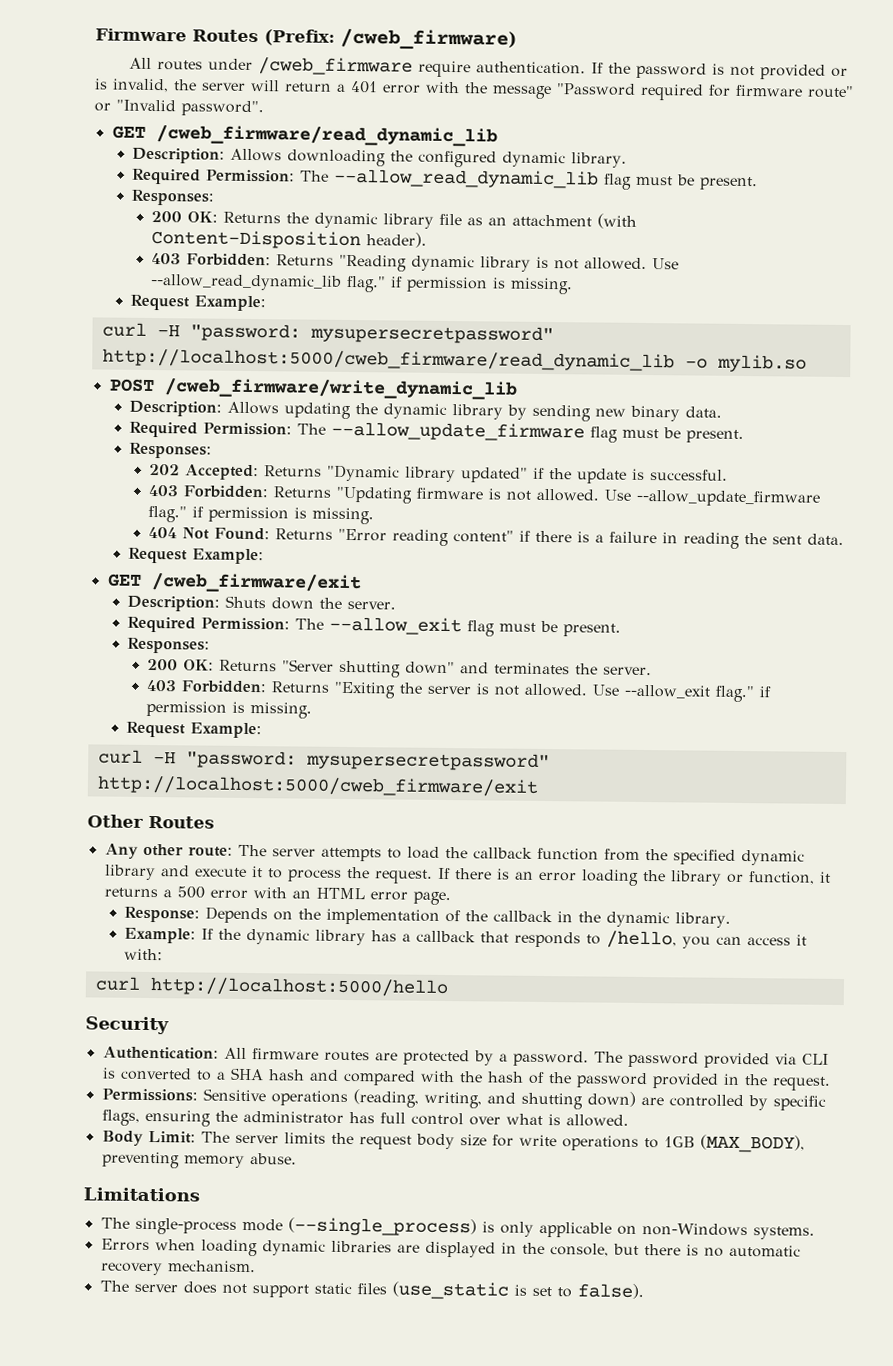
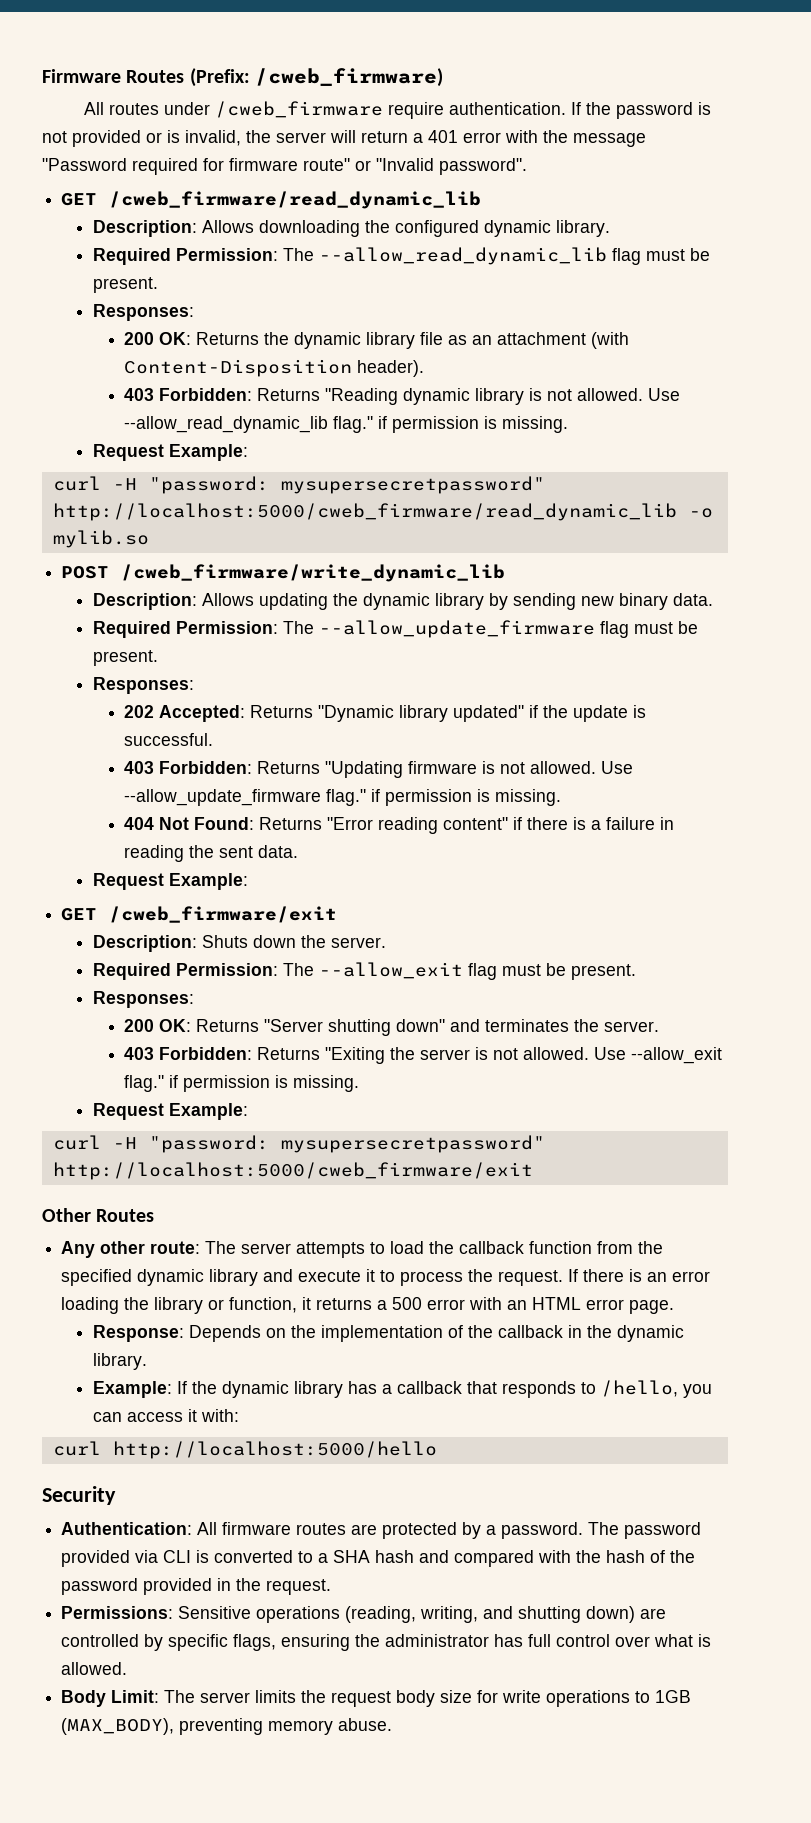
[83,1187,200,1202] [100,1217,815,1240] [100,1238,801,1258] [99,1260,256,1276] [99,1280,644,1300] // Limitations // The single-process mode (--single_process) is only applicable on non-Windows systems. // Errors when loading dynamic libraries are displayed in the console, but there is no automatic recovery mechanism. // The server does not support static files (use_static is set to false). -> (393, 1724) none

